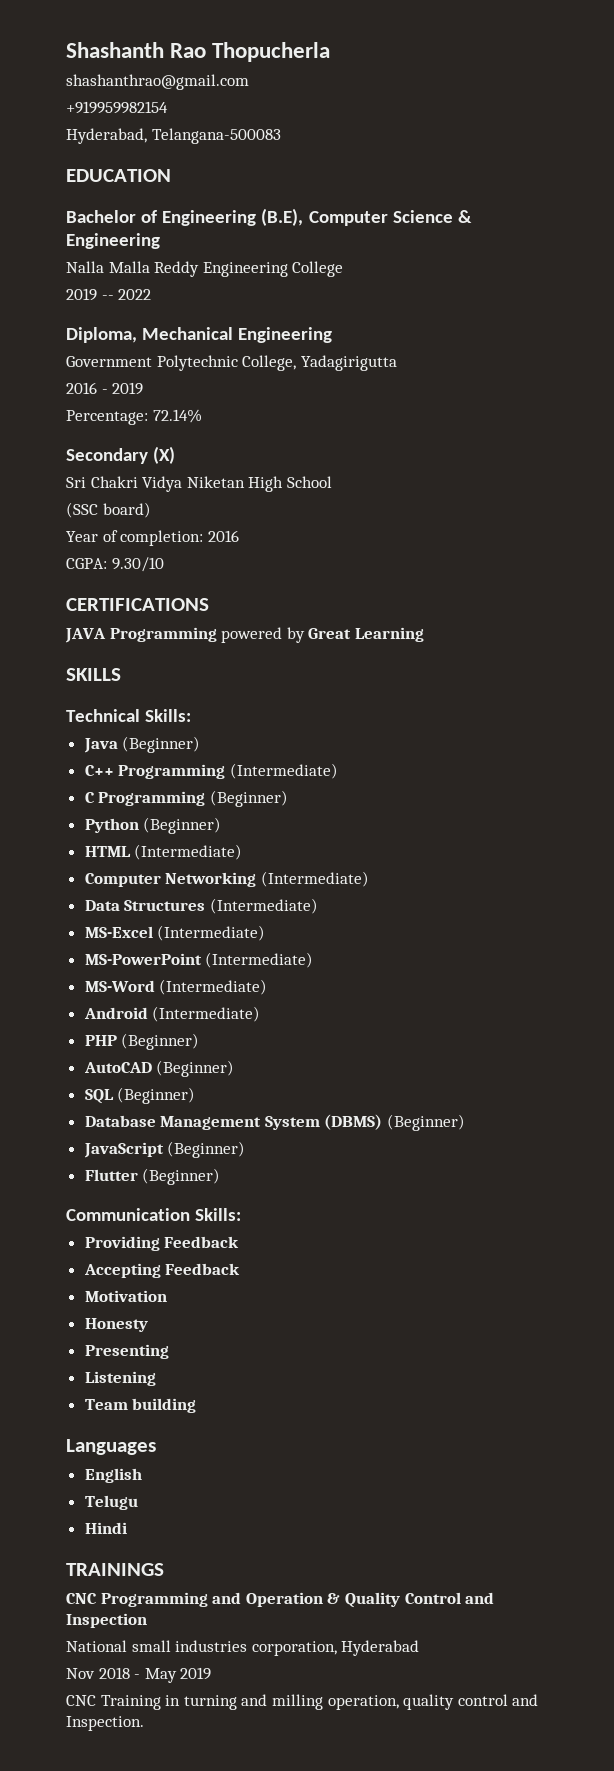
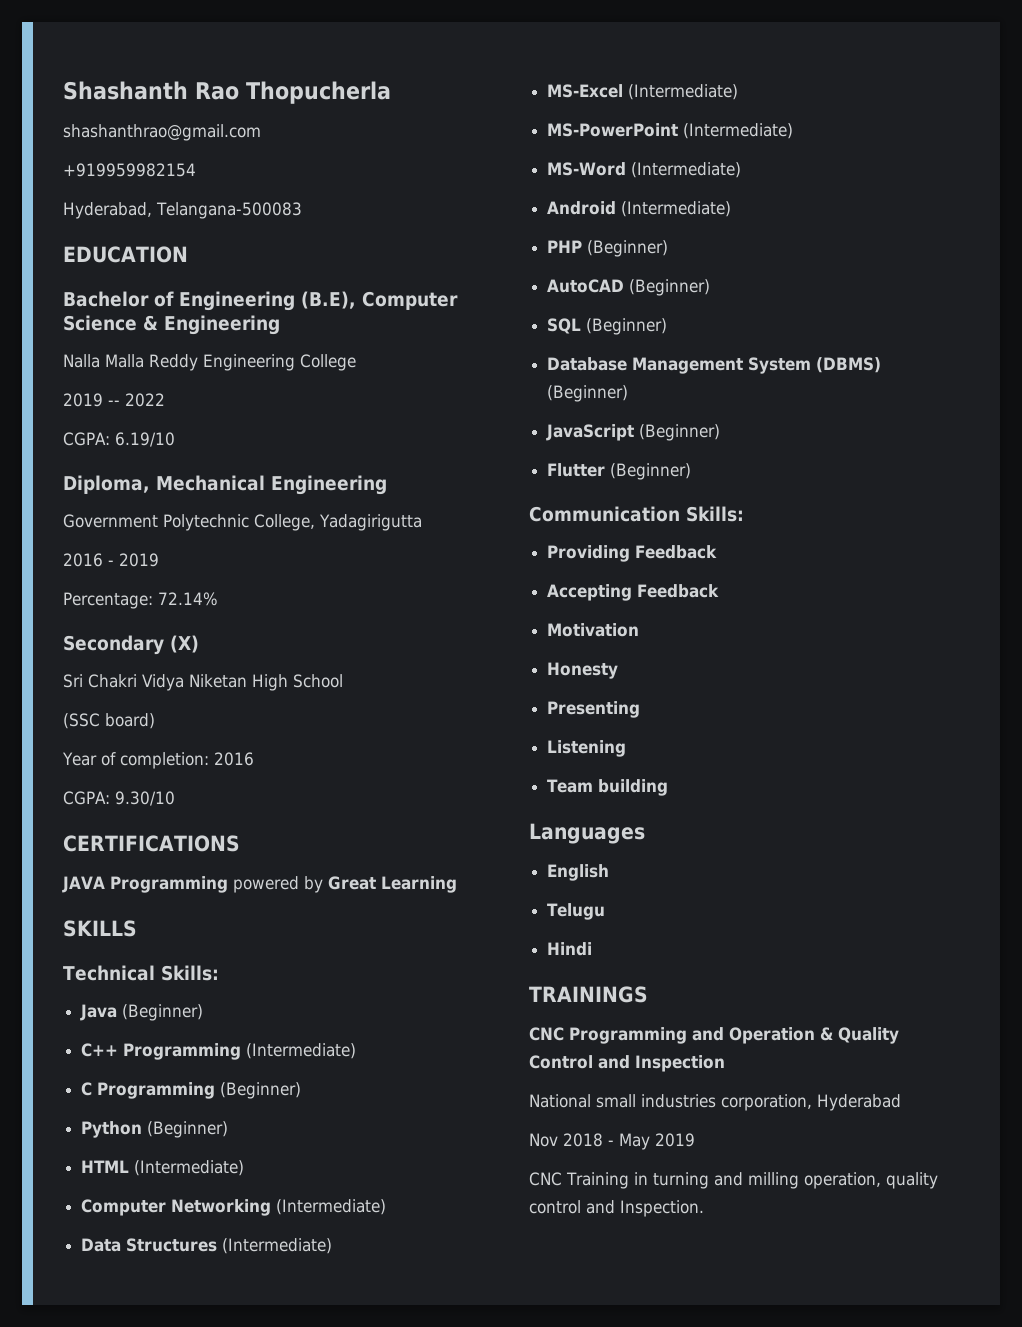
(152, 294) none -> [63,432,175,447] // CGPA: 6.19/10

